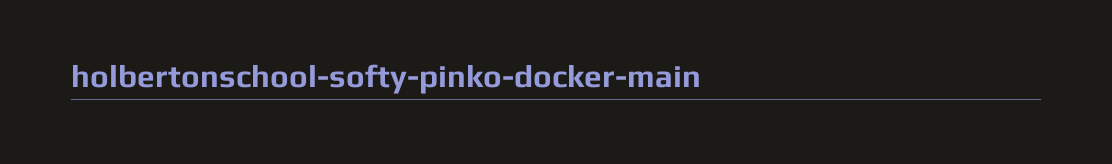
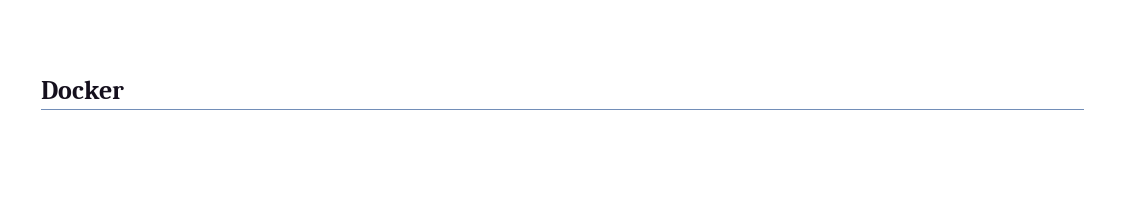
[71,64,701,94] holbertonschool-softy-pinko-docker-main -> [41,80,124,99] Docker

